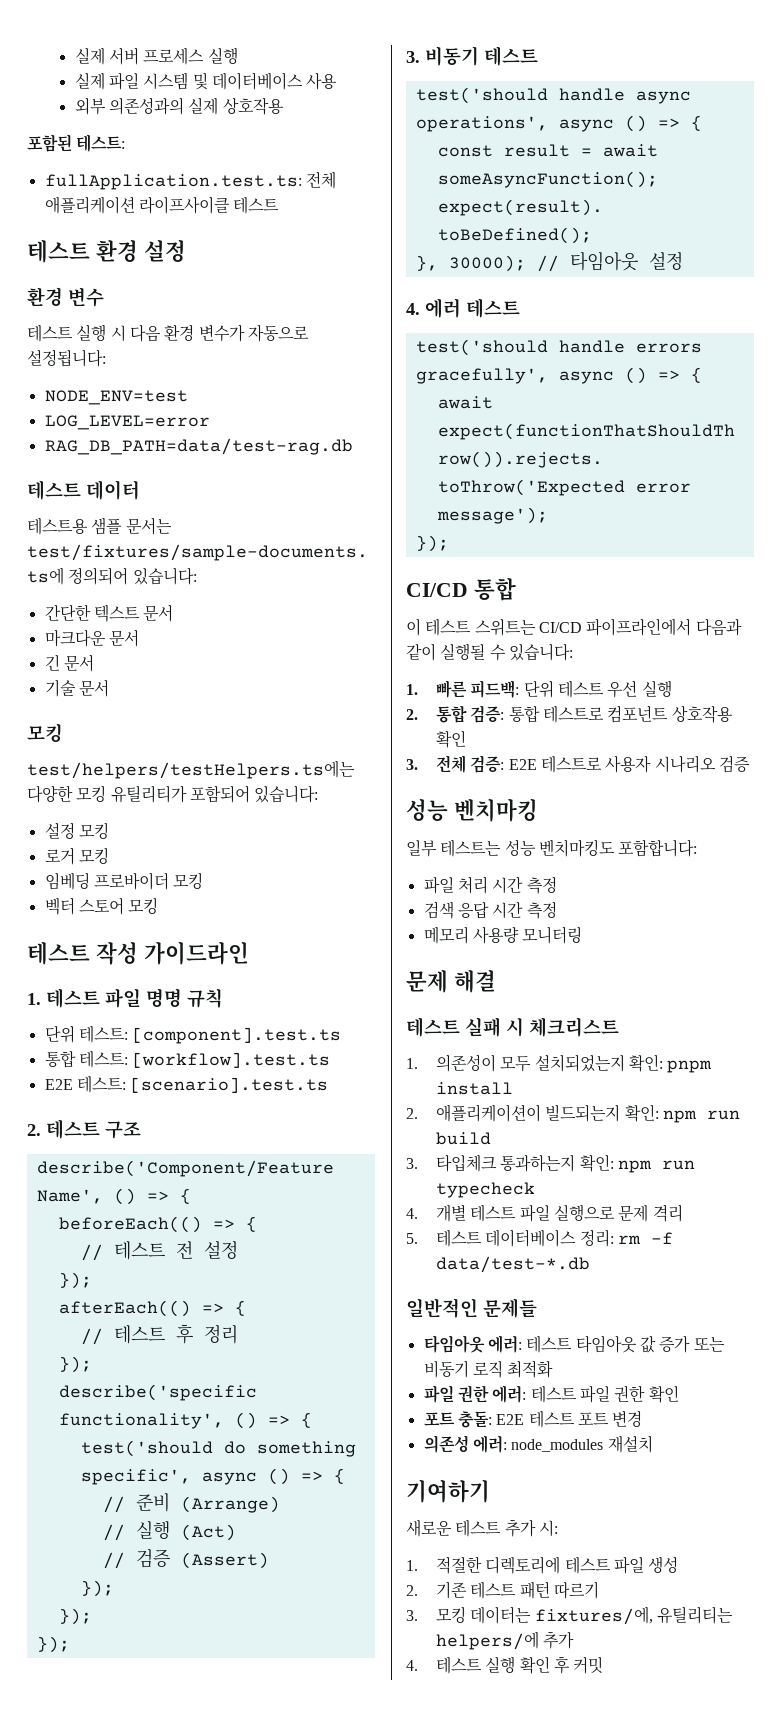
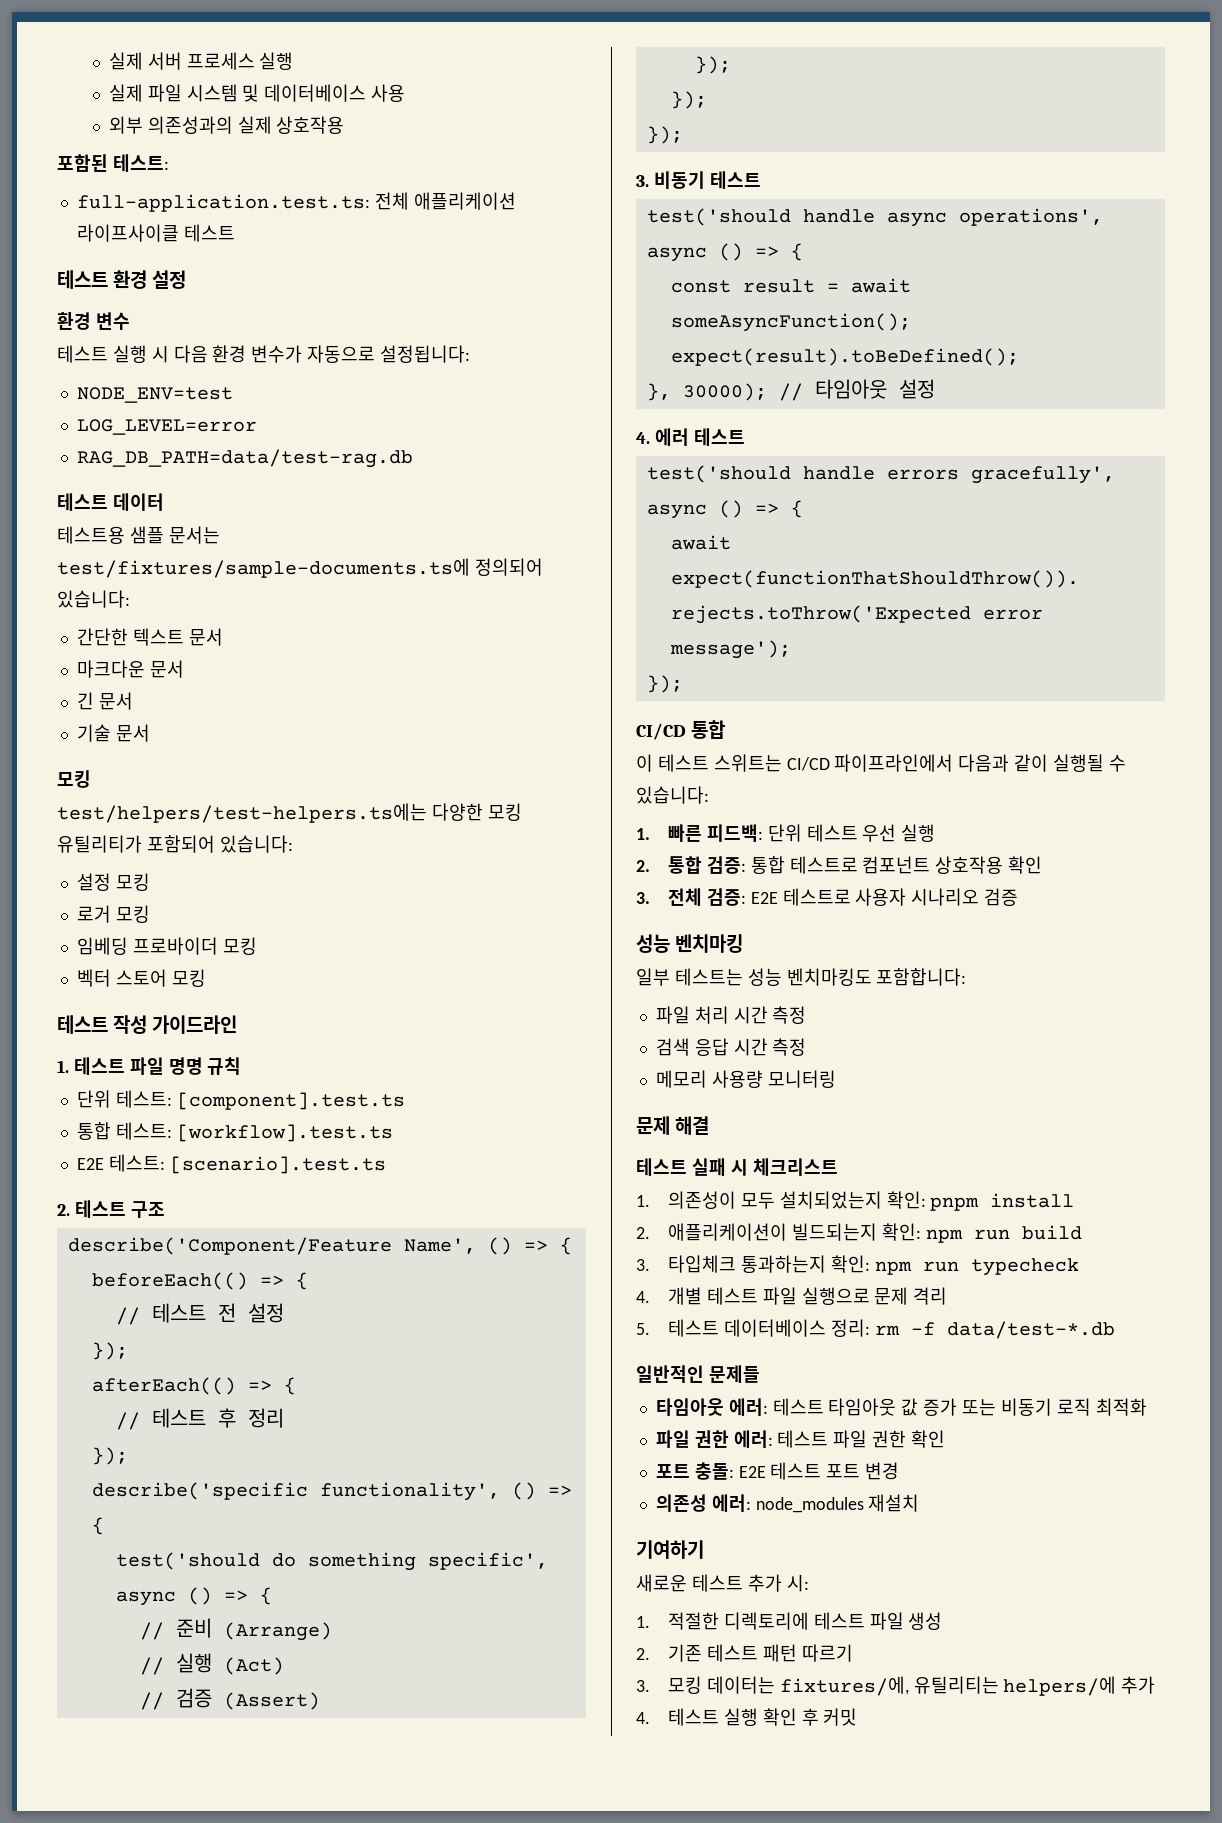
[44,174,302,190] fullApplication.test.ts: -> [76,194,370,212] full-application.test.ts:
[27,760,355,779] test/helpers/testHelpers.ts에는 -> [57,803,427,823] test/helpers/test-helpers.ts에는

